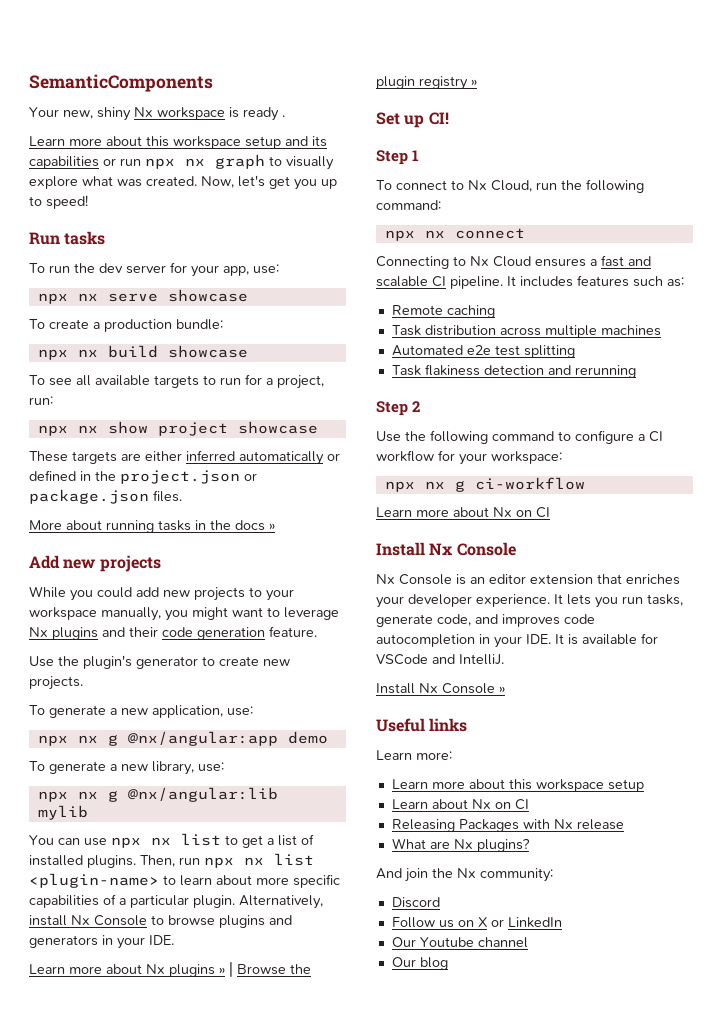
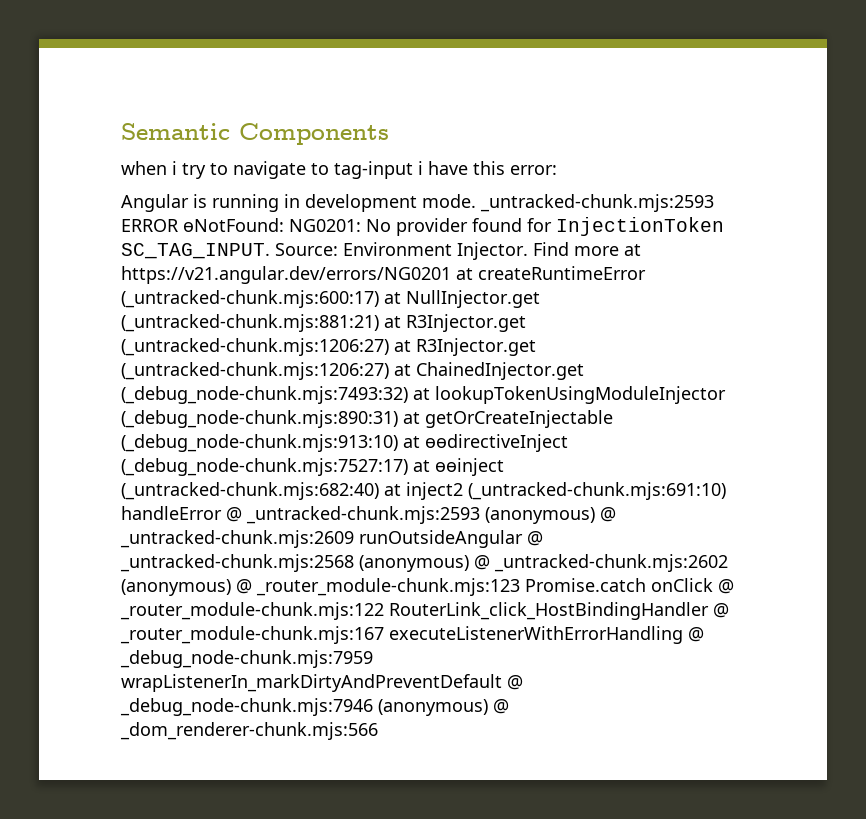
[29,74,213,92] [29,107,285,121] [29,136,327,149] [29,154,334,170] [29,175,337,190] [29,195,88,209] [29,231,106,245] [29,262,279,277] [37,289,248,304] [29,319,223,332] [37,345,248,360] [29,374,324,389] [29,396,53,405] [37,421,318,436] [29,450,340,465] [29,470,257,484] [29,489,182,504] [29,520,275,533] [29,555,161,572] [29,586,294,601] [29,607,339,621] [29,626,317,640] [29,655,290,669] [29,676,83,690] [29,705,253,718] [37,731,328,746] [29,761,224,775] [37,787,278,802] [37,805,88,820] [29,833,314,848] [29,853,314,868] [29,873,340,888] [29,894,323,909] [29,915,292,928] [29,935,174,949] [29,961,311,977] [376,76,477,90] [376,112,449,128] [376,150,420,165] [376,179,644,193] [376,200,441,210] [384,228,525,241] [376,255,651,269] [376,275,684,289] [391,305,495,318] [391,325,661,338] [391,345,575,358] [391,364,636,378] [376,401,421,416] [376,430,663,444] [376,450,562,465] [384,477,585,492] [376,507,550,518] [376,542,516,556] [376,574,680,585] [376,594,683,608] [376,614,595,627] [376,633,658,648] [376,654,504,665] [376,683,505,694] [376,718,468,732] [376,750,452,760] [391,779,644,792] [391,799,529,810] [391,819,624,832] [391,838,530,852] [376,868,553,882] [391,897,440,908] [391,917,562,928] [391,937,528,948] [391,957,448,970] SemanticComponents // Your new, shiny Nx workspace is ready . // Learn more about this workspace setup and its capabilities or run npx nx graph to visually explore what was created. Now, let's get you up to speed! // Run tasks // To run the dev server for your app, use: // npx nx serve showcase // To create a production bundle: // npx nx build showcase // To see all available targets to run for a project, run: // npx nx show project showcase // These targets are either inferred automatically or defined in the project.json or package.json files. // More about running tasks in the docs » // Add new projects // While you could add new projects to your workspace manually, you might want to leverage Nx plugins and their code generation feature. // Use the plugin's generator to create new projects. // To generate a new application, use: // npx nx g @nx/angular:app demo // To generate a new library, use: // npx nx g @nx/angular:lib mylib // You can use npx nx list to get a list of installed plugins. Then, run npx nx list <plugin-name> to learn about more specific capabilities of a particular plugin. Alternatively, install Nx Console to browse plugins and generators in your IDE. // Learn more about Nx plugins » | Browse the plugin registry » // Set up CI! // Step 1 // To connect to Nx Cloud, run the following command: // npx nx connect // Connecting to Nx Cloud ensures a fast and scalable CI pipeline. It includes features such as: // Remote caching // Task distribution across multiple machines // Automated e2e test splitting // Task flakiness detection and rerunning // Step 2 // Use the following command to configure a CI workflow for your workspace: // npx nx g ci-workflow // Learn more about Nx on CI // Install Nx Console // Nx Console is an editor extension that enriches your developer experience. It lets you run tasks, generate code, and improves code autocompletion in your IDE. It is available for VSCode and IntelliJ. // Install Nx Console » // Useful links // Learn more: // Learn more about this workspace setup // Learn about Nx on CI // Releasing Packages with Nx release // What are Nx plugins? // And join the Nx community: // Discord // Follow us on X or LinkedIn // Our Youtube channel // Our blog -> [121,123,389,145] [121,161,557,179] [121,194,714,212] [121,217,724,236] [121,242,641,260] [121,266,646,284] [121,290,540,308] [121,314,526,332] [121,338,536,356] [121,362,584,380] [121,386,726,404] [121,410,613,428] [121,434,568,452] [121,458,504,476] [121,482,726,500] [121,506,616,524] [120,530,543,548] [120,554,728,572] [121,578,734,596] [120,602,729,620] [120,626,704,644] [120,650,373,668] [121,674,523,692] [120,698,509,716] [120,722,378,740] Semantic Components // when i try to navigate to tag-input i have this error: // Angular is running in development mode. _untracked-chunk.mjs:2593 ERROR ɵNotFound: NG0201: No provider found for InjectionToken SC_TAG_INPUT. Source: Environment Injector. Find more at https://v21.angular.dev/errors/NG0201 at createRuntimeError (_untracked-chunk.mjs:600:17) at NullInjector.get (_untracked-chunk.mjs:881:21) at R3Injector.get (_untracked-chunk.mjs:1206:27) at R3Injector.get (_untracked-chunk.mjs:1206:27) at ChainedInjector.get (_debug_node-chunk.mjs:7493:32) at lookupTokenUsingModuleInjector (_debug_node-chunk.mjs:890:31) at getOrCreateInjectable (_debug_node-chunk.mjs:913:10) at ɵɵdirectiveInject (_debug_node-chunk.mjs:7527:17) at ɵɵinject (_untracked-chunk.mjs:682:40) at inject2 (_untracked-chunk.mjs:691:10) handleError @ _untracked-chunk.mjs:2593 (anonymous) @ _untracked-chunk.mjs:2609 runOutsideAngular @ _untracked-chunk.mjs:2568 (anonymous) @ _untracked-chunk.mjs:2602 (anonymous) @ _router_module-chunk.mjs:123 Promise.catch onClick @ _router_module-chunk.mjs:122 RouterLink_click_HostBindingHandler @ _router_module-chunk.mjs:167 executeListenerWithErrorHandling @ _debug_node-chunk.mjs:7959 wrapListenerIn_markDirtyAndPreventDefault @ _debug_node-chunk.mjs:7946 (anonymous) @ _dom_renderer-chunk.mjs:566

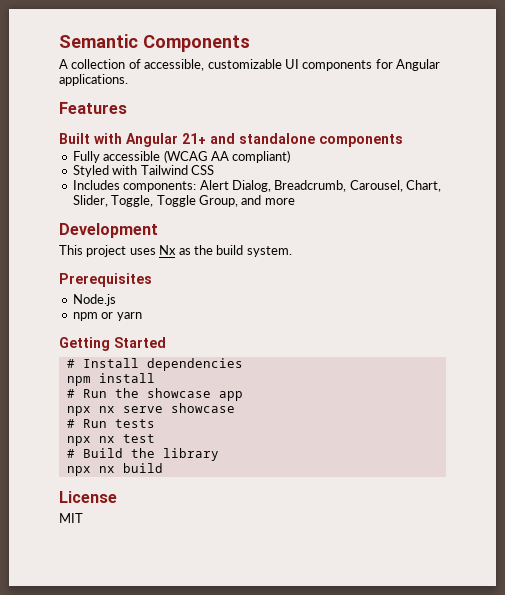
[121,161,557,179] [121,194,714,212] [121,217,724,236] [121,242,641,260] [121,266,646,284] [121,290,540,308] [121,314,526,332] [121,338,536,356] [121,362,584,380] [121,386,726,404] [121,410,613,428] [121,434,568,452] [121,458,504,476] [121,482,726,500] [121,506,616,524] [120,530,543,548] [120,554,728,572] [121,578,734,596] [120,602,729,620] [120,626,704,644] [120,650,373,668] [121,674,523,692] [120,698,509,716] [120,722,378,740] when i try to navigate to tag-input i have this error: // Angular is running in development mode. _untracked-chunk.mjs:2593 ERROR ɵNotFound: NG0201: No provider found for InjectionToken SC_TAG_INPUT. Source: Environment Injector. Find more at https://v21.angular.dev/errors/NG0201 at createRuntimeError (_untracked-chunk.mjs:600:17) at NullInjector.get (_untracked-chunk.mjs:881:21) at R3Injector.get (_untracked-chunk.mjs:1206:27) at R3Injector.get (_untracked-chunk.mjs:1206:27) at ChainedInjector.get (_debug_node-chunk.mjs:7493:32) at lookupTokenUsingModuleInjector (_debug_node-chunk.mjs:890:31) at getOrCreateInjectable (_debug_node-chunk.mjs:913:10) at ɵɵdirectiveInject (_debug_node-chunk.mjs:7527:17) at ɵɵinject (_untracked-chunk.mjs:682:40) at inject2 (_untracked-chunk.mjs:691:10) handleError @ _untracked-chunk.mjs:2593 (anonymous) @ _untracked-chunk.mjs:2609 runOutsideAngular @ _untracked-chunk.mjs:2568 (anonymous) @ _untracked-chunk.mjs:2602 (anonymous) @ _router_module-chunk.mjs:123 Promise.catch onClick @ _router_module-chunk.mjs:122 RouterLink_click_HostBindingHandler @ _router_module-chunk.mjs:167 executeListenerWithErrorHandling @ _debug_node-chunk.mjs:7959 wrapListenerIn_markDirtyAndPreventDefault @ _debug_node-chunk.mjs:7946 (anonymous) @ _dom_renderer-chunk.mjs:566 -> [59,59,440,71] [59,74,128,86] [59,102,127,114] [59,133,403,147] [72,150,291,163] [72,165,214,177] [72,180,441,192] [72,195,295,207] [59,223,158,238] [59,245,292,257] [59,273,152,287] [72,294,116,306] [72,312,142,321] [59,337,166,351] [66,358,243,371] [66,373,155,386] [66,388,243,401] [66,403,235,416] [66,419,155,428] [66,434,155,446] [66,448,219,461] [66,463,163,476] [59,491,117,503] [59,513,83,523] A collection of accessible, customizable UI components for Angular applications. // Features // Built with Angular 21+ and standalone components // Fully accessible (WCAG AA compliant) // Styled with Tailwind CSS // Includes components: Alert Dialog, Breadcrumb, Carousel, Chart, Slider, Toggle, Toggle Group, and more // Development // This project uses Nx as the build system. // Prerequisites // Node.js // npm or yarn // Getting Started // # Install dependencies // npm install // # Run the showcase app // npx nx serve showcase // # Run tests // npx nx test // # Build the library // npx nx build // License // MIT

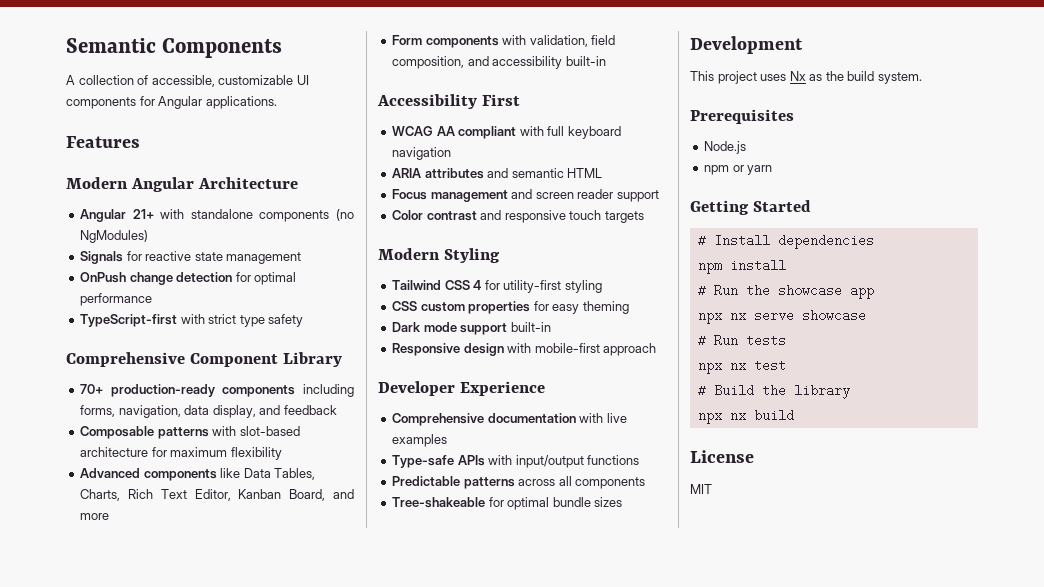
[59,133,122,144] Built with -> [66,177,298,192] Modern Angular Architecture //
[210,133,235,144] and -> [160,209,185,219] with
[72,150,291,163] [72,165,214,177] [72,180,441,192] [72,195,295,207] // Fully accessible (WCAG AA compliant) // Styled with Tailwind CSS // Includes components: Alert Dialog, Breadcrumb, Carousel, Chart, Slider, Toggle, Toggle Group, and more -> [335,209,354,221] [80,230,149,243] [80,251,302,264] [80,272,297,285] [80,293,153,306] [80,314,304,327] [66,352,342,367] [80,384,354,397] [80,405,337,418] [80,426,300,439] [80,447,282,460] [80,468,316,481] [80,489,354,501] [80,513,110,520] [392,35,616,48] [392,56,606,69] [377,94,520,109] [392,126,621,139] [392,147,452,160] [392,168,603,179] [392,189,659,202] [392,210,644,223] [378,248,500,263] [392,280,602,293] [392,301,629,314] [392,322,551,335] [392,343,657,356] [378,381,545,396] [392,413,627,426] [392,434,448,447] [392,455,640,468] [392,476,646,489] [392,497,623,510] (no NgModules) // Signals for reactive state management // OnPush change detection for optimal performance // TypeScript-first with strict type safety // Comprehensive Component Library // 70+ production-ready components including forms, navigation, data display, and feedback // Composable patterns with slot-based architecture for maximum flexibility // Advanced components like Data Tables, Charts, Rich Text Editor, Kanban Board, and more // Form components with validation, field composition, and accessibility built-in // Accessibility First // WCAG AA compliant with full keyboard navigation // ARIA attributes and semantic HTML // Focus management and screen reader support // Color contrast and responsive touch targets // Modern Styling // Tailwind CSS 4 for utility-first styling // CSS custom properties for easy theming // Dark mode support built-in // Responsive design with mobile-first approach // Developer Experience // Comprehensive documentation with live examples // Type-safe APIs with input/output functions // Predictable patterns across all components // Tree-shakeable for optimal bundle sizes

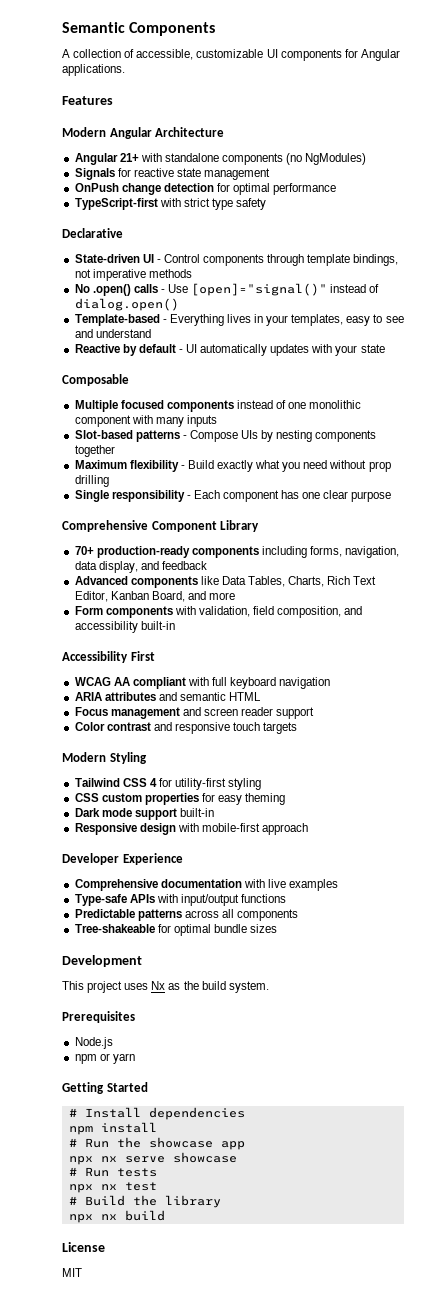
(304, 320) none -> [62,228,123,238] [74,254,399,266] [74,269,192,281] [74,283,380,296] [74,298,179,311] [74,314,404,326] [74,329,151,338] [74,344,385,356] [62,374,129,386] [74,400,362,412] [74,415,217,427] [74,430,377,442] [74,445,115,457] [74,460,391,472] [74,475,109,487] [74,490,392,502] // Declarative // State-driven UI - Control components through template bindings, not imperative methods // No .open() calls - Use [open]="signal()" instead of dialog.open() // Template-based - Everything lives in your templates, easy to see and understand // Reactive by default - UI automatically updates with your state // Composable // Multiple focused components instead of one monolithic component with many inputs // Slot-based patterns - Compose UIs by nesting components together // Maximum flexibility - Build exactly what you need without prop drilling // Single responsibility - Each component has one clear purpose
[80,426,300,439] [80,447,282,460] // Composable patterns with slot-based architecture for maximum flexibility -> (207, 565) none

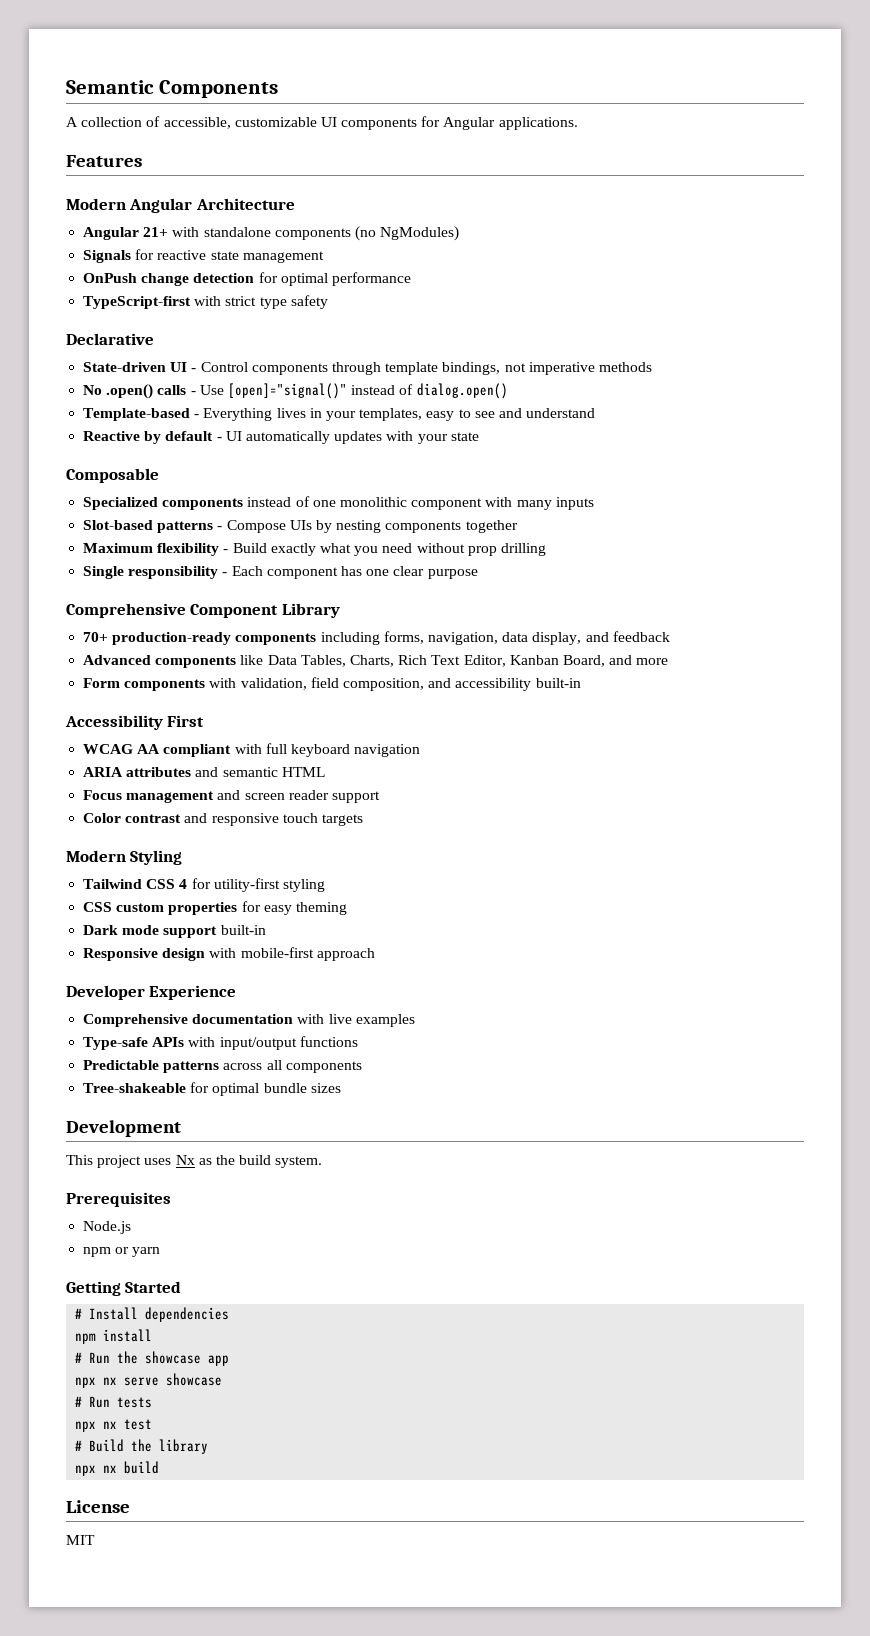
[74,400,164,412] Multiple focused -> [83,497,159,510] Specialized

